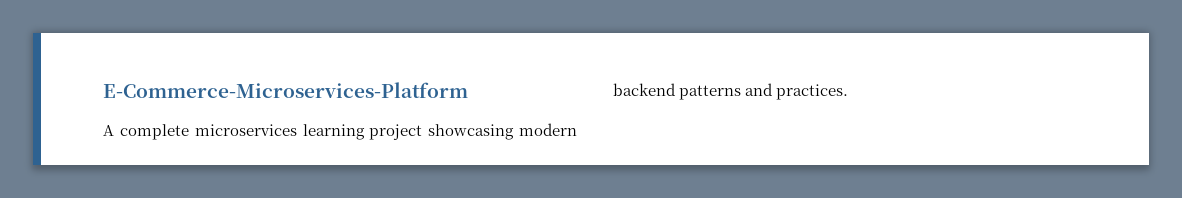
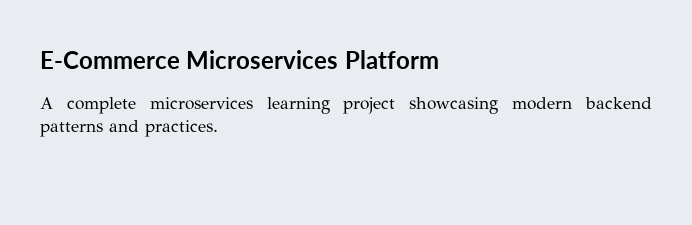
[103,82,468,98] E-Commerce-Microservices-Platform -> [40,50,439,69] E-Commerce Microservices Platform

